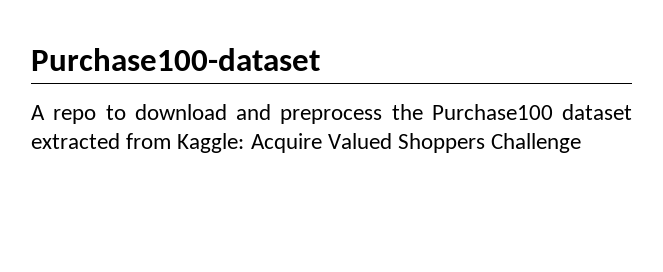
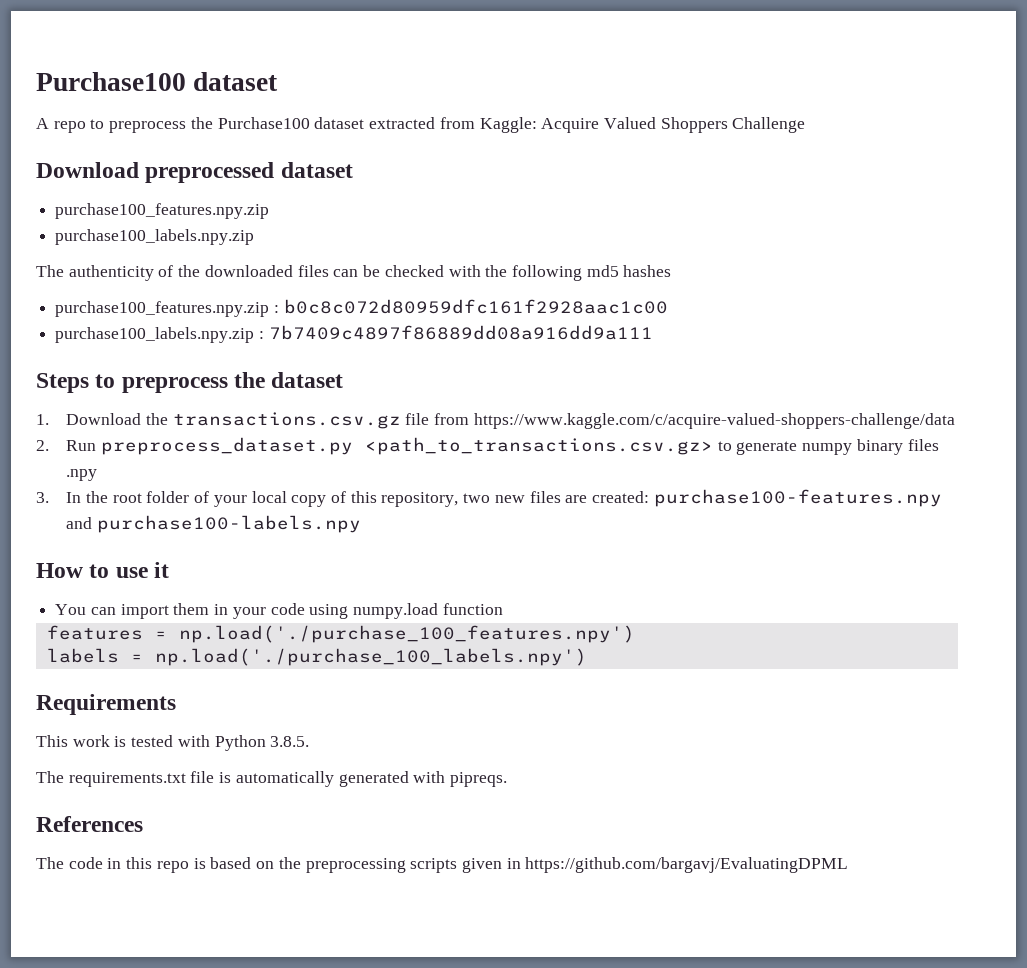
[31,48,320,71] Purchase100-dataset -> [36,72,279,91] Purchase100 dataset
[134,104,271,120] download and -> (105, 124) none
(582, 143) none -> [36,162,353,183] [55,203,270,219] [55,229,255,245] [36,265,672,281] [55,299,668,317] [55,325,653,343] [36,372,344,393] [36,412,955,429] [36,437,939,455] [66,469,98,481] [36,489,942,507] [66,515,361,533] [36,562,170,578] [55,603,503,619] [46,625,635,643] [46,648,587,666] [36,694,176,715] [36,735,310,751] [36,771,508,787] [36,816,143,832] [36,857,849,873] // Download preprocessed dataset // purchase100_features.npy.zip // purchase100_labels.npy.zip // The authenticity of the downloaded files can be checked with the following md5 hashes // purchase100_features.npy.zip : b0c8c072d80959dfc161f2928aac1c00 // purchase100_labels.npy.zip : 7b7409c4897f86889dd08a916dd9a111 // Steps to preprocess the dataset // 1. Download the transactions.csv.gz file from https://www.kaggle.com/c/acquire-valued-shoppers-challenge/data // 2. Run preprocess_dataset.py <path_to_transactions.csv.gz> to generate numpy binary files .npy // 3. In the root folder of your local copy of this repository, two new files are created: purchase100-features.npy and purchase100-labels.npy // How to use it // You can import them in your code using numpy.load function // features = np.load('./purchase_100_features.npy') // labels = np.load('./purchase_100_labels.npy') // Requirements // This work is tested with Python 3.8.5. // The requirements.txt file is automatically generated with pipreqs. // References // The code in this repo is based on the preprocessing scripts given in https://github.com/bargavj/EvaluatingDPML

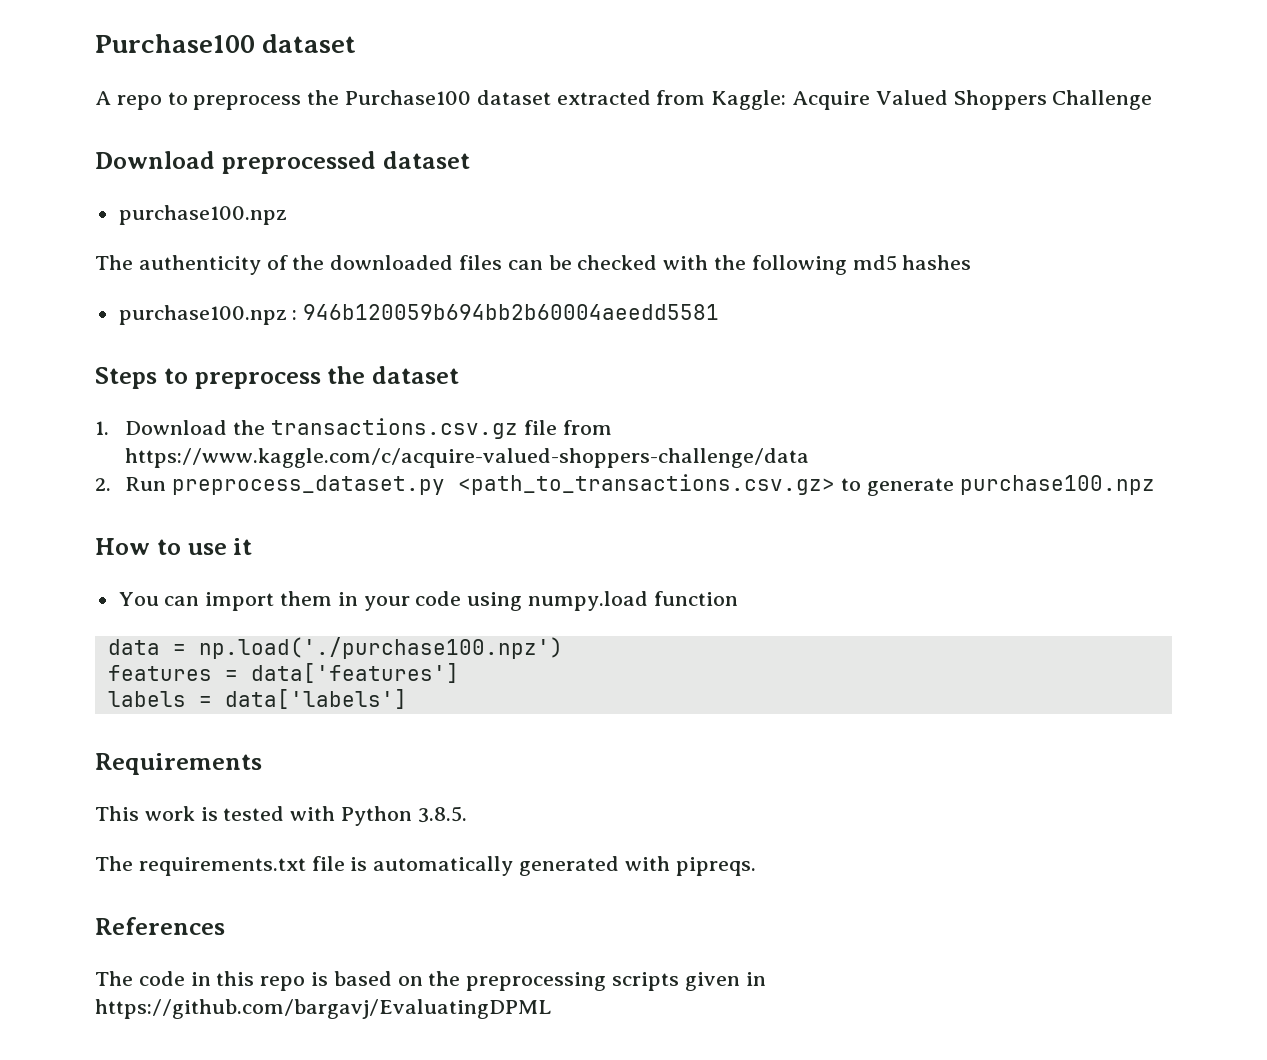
[55,203,270,219] [55,229,255,245] purchase100_features.npy.zip // purchase100_labels.npy.zip -> [118,205,287,225] purchase100.npz
[55,299,668,317] [55,325,653,343] purchase100_features.npy.zip : b0c8c072d80959dfc161f2928aac1c00 // purchase100_labels.npy.zip : 7b7409c4897f86889dd08a916dd9a111 -> [118,304,720,325] purchase100.npz : 946b120059b694bb2b60004aeedd5581
[802,439,939,455] [66,469,98,481] [36,489,942,507] [66,515,361,533] numpy binary files .npy // 3. In the root folder of your local copy of this repository, two new files are created: purchase100-features.npy and purchase100-labels.npy -> [959,475,1155,495] purchase100.npz
(503, 609) none -> [107,637,563,659] // data = np.load('./purchase100.npz')
[178,625,635,643] np.load('./purchase_100_features.npy') -> [250,663,459,683] data['features']
[154,648,587,666] np.load('./purchase_100_labels.npy') -> [224,689,407,709] data['labels']

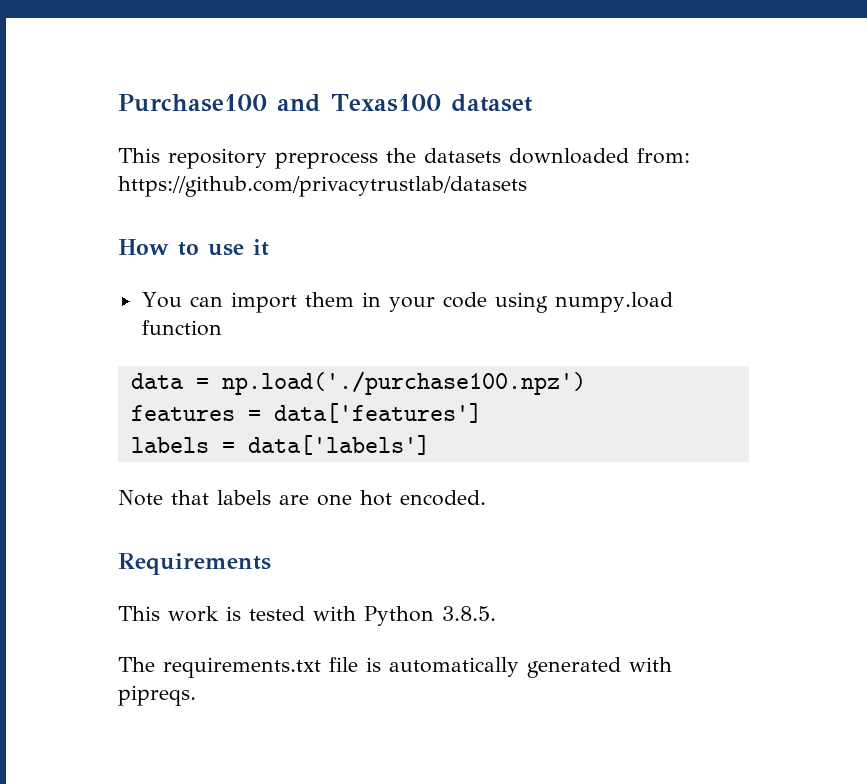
[95,34,357,53] [95,90,1153,110] [95,151,470,174] [118,205,287,225] [95,255,972,275] [118,304,720,325] [95,366,459,389] [95,418,612,439] [125,448,810,468] [95,474,1155,496] Purchase100 dataset // A repo to preprocess the Purchase100 dataset extracted from Kaggle: Acquire Valued Shoppers Challenge // Download preprocessed dataset // purchase100.npz // The authenticity of the downloaded files can be checked with the following md5 hashes // purchase100.npz : 946b120059b694bb2b60004aeedd5581 // Steps to preprocess the dataset // 1. Download the transactions.csv.gz file from https://www.kaggle.com/c/acquire-valued-shoppers-challenge/data // 2. Run preprocess_dataset.py <path_to_transactions.csv.gz> to generate purchase100.npz -> [118,94,533,112] [118,148,690,169] [118,176,527,197] Purchase100 and Texas100 dataset // This repository preprocess the datasets downloaded from: https://github.com/privacytrustlab/datasets
(407, 699) none -> [118,490,486,506] // Note that labels are one hot encoded.
[95,917,225,935] [95,971,766,991] [95,999,551,1019] // References // The code in this repo is based on the preprocessing scripts given in https://github.com/bargavj/EvaluatingDPML -> (196, 695) none

